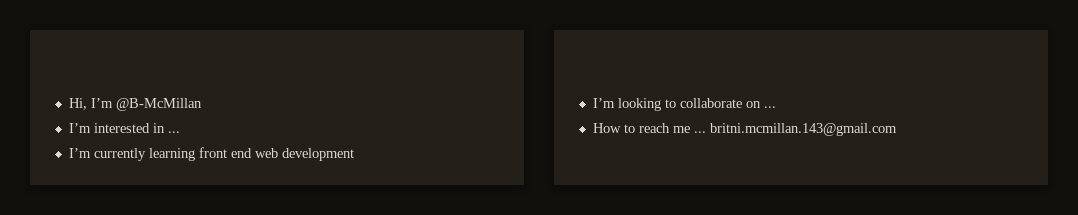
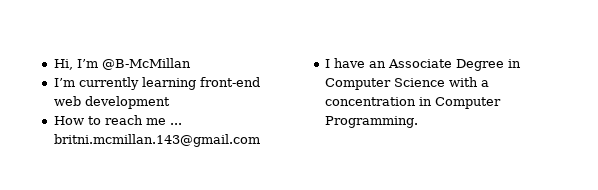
[68,123,180,133] // I’m interested in ... -> (191, 64) none
[198,147,252,158] front end -> [199,77,260,87] front-end
[592,98,776,111] // I’m looking to collaborate on ... -> (170, 102) none
(897, 129) none -> [324,58,521,71] [324,77,489,90] [324,97,501,109] [324,116,418,128] // I have an Associate Degree in Computer Science with a concentration in Computer Programming.

